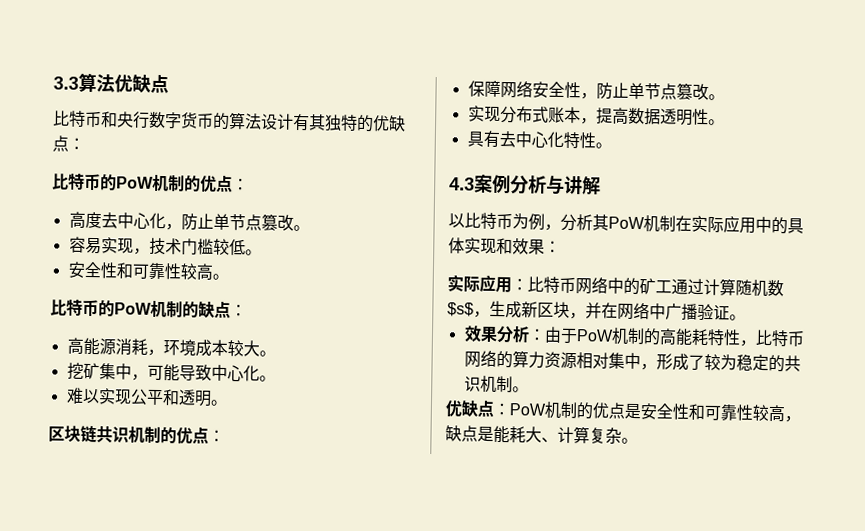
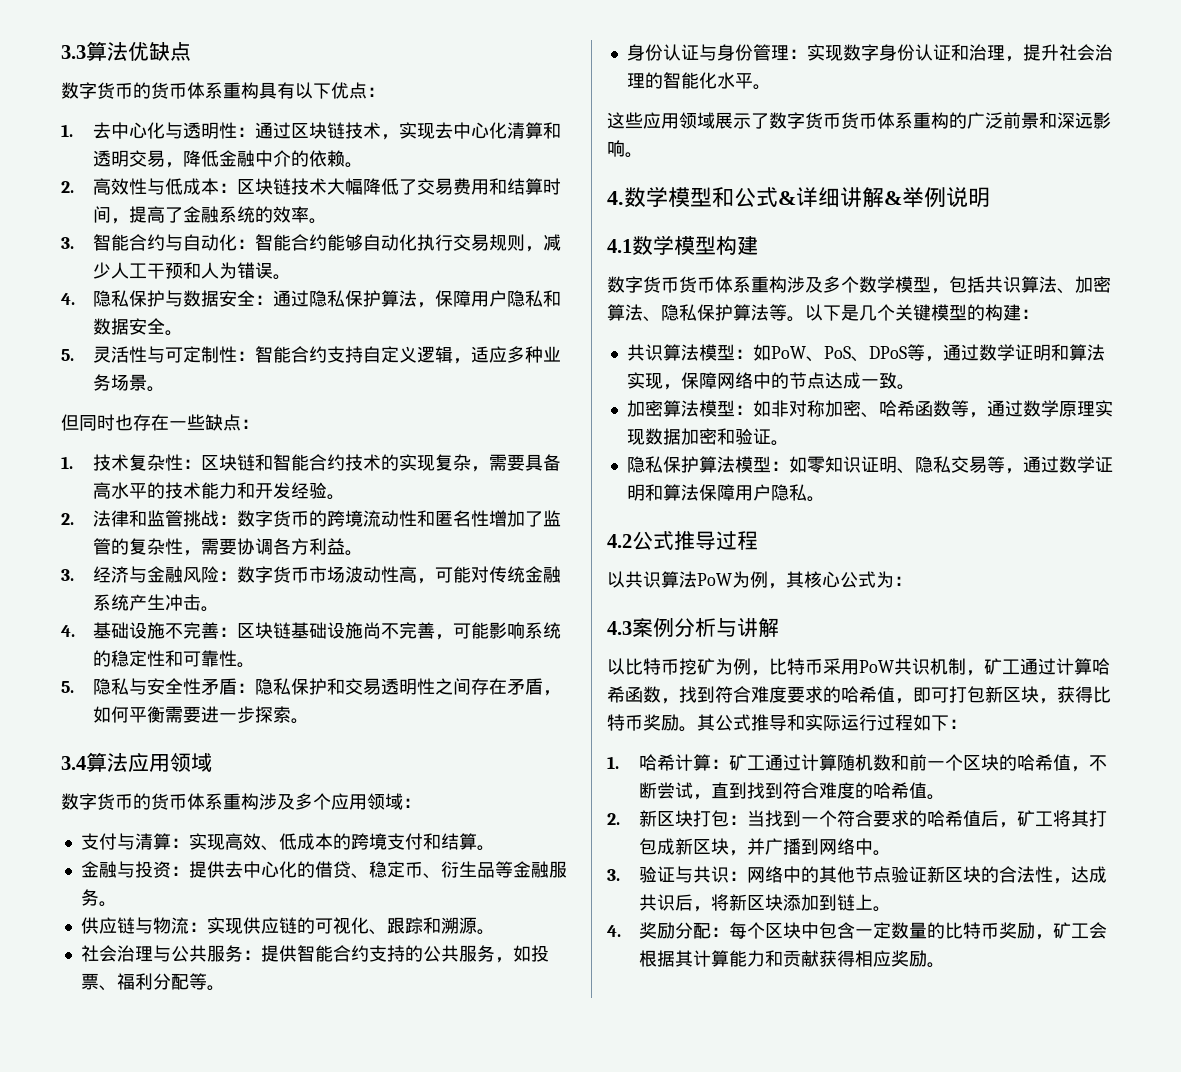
[52,110,406,133] [52,135,85,152] [52,172,249,193] [68,211,310,232] [68,236,262,256] [67,261,229,281] [50,298,247,319] [66,337,276,357] [66,362,276,382] [65,387,228,407] [48,424,225,445] [467,80,725,101] [467,105,725,126] [466,130,612,149] 比特币和央行数字货币的算法设计有其独特的优缺点： // 比特币的PoW机制的优点： // 高度去中心化，防止单节点篡改。 // 容易实现，技术门槛较低。 // 安全性和可靠性较高。 // 比特币的PoW机制的缺点： // 高能源消耗，环境成本较大。 // 挖矿集中，可能导致中心化。 // 难以实现公平和透明。 // 区块链共识机制的优点： // 保障网络安全性，防止单节点篡改。 // 实现分布式账本，提高数据透明性。 // 具有去中心化特性。 -> [61,82,385,99] [61,122,561,140] [92,150,363,168] [61,178,561,195] [92,206,327,224] [61,234,561,252] [92,262,291,280] [61,290,561,308] [92,318,183,336] [61,346,561,364] [92,374,165,392] [61,414,259,431] [61,454,561,472] [92,482,345,500] [61,510,561,527] [92,538,363,556] [61,566,561,584] [92,594,219,612] [61,622,561,640] [92,650,255,668] [61,678,561,696] [92,706,309,724] [61,752,212,772] [61,793,421,810] [80,833,495,851] [80,861,567,879] [80,889,117,907] [80,917,495,935] [80,945,549,963] [80,973,225,991] [626,44,1113,62] [626,72,771,90] [607,112,1111,129] [607,140,643,158] [607,187,990,208] [607,235,758,255] [607,276,1111,294] [607,304,1039,322] [626,344,1105,362] [626,372,915,390] [626,400,1113,418] [626,428,789,446] [626,456,1113,474] [626,484,825,502] [607,530,758,550] [607,571,912,589] 数字货币的货币体系重构具有以下优点： // 1.去中心化与透明性：通过区块链技术，实现去中心化清算和透明交易，降低金融中介的依赖。 // 2.高效性与低成本：区块链技术大幅降低了交易费用和结算时间，提高了金融系统的效率。 // 3.智能合约与自动化：智能合约能够自动化执行交易规则，减少人工干预和人为错误。 // 4.隐私保护与数据安全：通过隐私保护算法，保障用户隐私和数据安全。 // 5.灵活性与可定制性：智能合约支持自定义逻辑，适应多种业务场景。 // 但同时也存在一些缺点： // 1.技术复杂性：区块链和智能合约技术的实现复杂，需要具备高水平的技术能力和开发经验。 // 2.法律和监管挑战：数字货币的跨境流动性和匿名性增加了监管的复杂性，需要协调各方利益。 // 3.经济与金融风险：数字货币市场波动性高，可能对传统金融系统产生冲击。 // 4.基础设施不完善：区块链基础设施尚不完善，可能影响系统的稳定性和可靠性。 // 5.隐私与安全性矛盾：隐私保护和交易透明性之间存在矛盾，如何平衡需要进一步探索。 // 3.4算法应用领域 // 数字货币的货币体系重构涉及多个应用领域： // 支付与清算：实现高效、低成本的跨境支付和结算。 // 金融与投资：提供去中心化的借贷、稳定币、衍生品等金融服务。 // 供应链与物流：实现供应链的可视化、跟踪和溯源。 // 社会治理与公共服务：提供智能合约支持的公共服务，如投票、福利分配等。 // 身份认证与身份管理：实现数字身份认证和治理，提升社会治理的智能化水平。 // 这些应用领域展示了数字货币货币体系重构的广泛前景和深远影响。 // 4.数学模型和公式&详细讲解&举例说明 // 4.1数学模型构建 // 数字货币货币体系重构涉及多个数学模型，包括共识算法、加密算法、隐私保护算法等。以下是几个关键模型的构建： // 共识算法模型：如PoW、PoS、DPoS等，通过数学证明和算法实现，保障网络中的节点达成一致。 // 加密算法模型：如非对称加密、哈希函数等，通过数学原理实现数据加密和验证。 // 隐私保护算法模型：如零知识证明、隐私交易等，通过数学证明和算法保障用户隐私。 // 4.2公式推导过程 // 以共识算法PoW为例，其核心公式为：
[512,213,804,235] [448,237,561,255] [447,274,640,296] 为例，分析其PoW机制在实际应用中的具体实现和效果： // 实际应用：比特币网络中的 -> [679,658,1110,676] [607,686,1111,704] [607,714,967,732] [607,754,729,771] 挖矿为例，比特币采用PoW共识机制，矿工通过计算哈希函数，找到符合难度要求的哈希值，即可打包新区块，获得比特币奖励。其公式推导和实际运行过程如下： // 1.哈希计算：
[447,300,746,321] [463,325,805,347] [463,349,801,373] [463,375,529,393] [445,399,801,423] [445,425,622,444] $s$，生成新区块，并在网络中广播验证。 // 效果分析：由于PoW机制的高能耗特性，比特币网络的算力资源相对集中，形成了较为稳定的共识机制。 // 优缺点：PoW机制的优点是安全性和可靠性较高，缺点是能耗大、计算复杂 -> [890,754,1107,772] [638,782,945,800] [607,810,1107,828] [638,838,891,856] [607,866,1107,884] [638,894,891,912] [607,922,1107,940] [638,950,927,967] 和前一个区块的哈希值，不断尝试，直到找到符合难度的哈希值。 // 2.新区块打包：当找到一个符合要求的哈希值后，矿工将其打包成新区块，并广播到网络中。 // 3.验证与共识：网络中的其他节点验证新区块的合法性，达成共识后，将新区块添加到链上。 // 4.奖励分配：每个区块中包含一定数量的比特币奖励，矿工会根据其计算能力和贡献获得相应奖励

